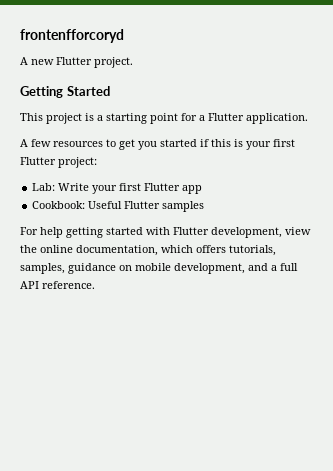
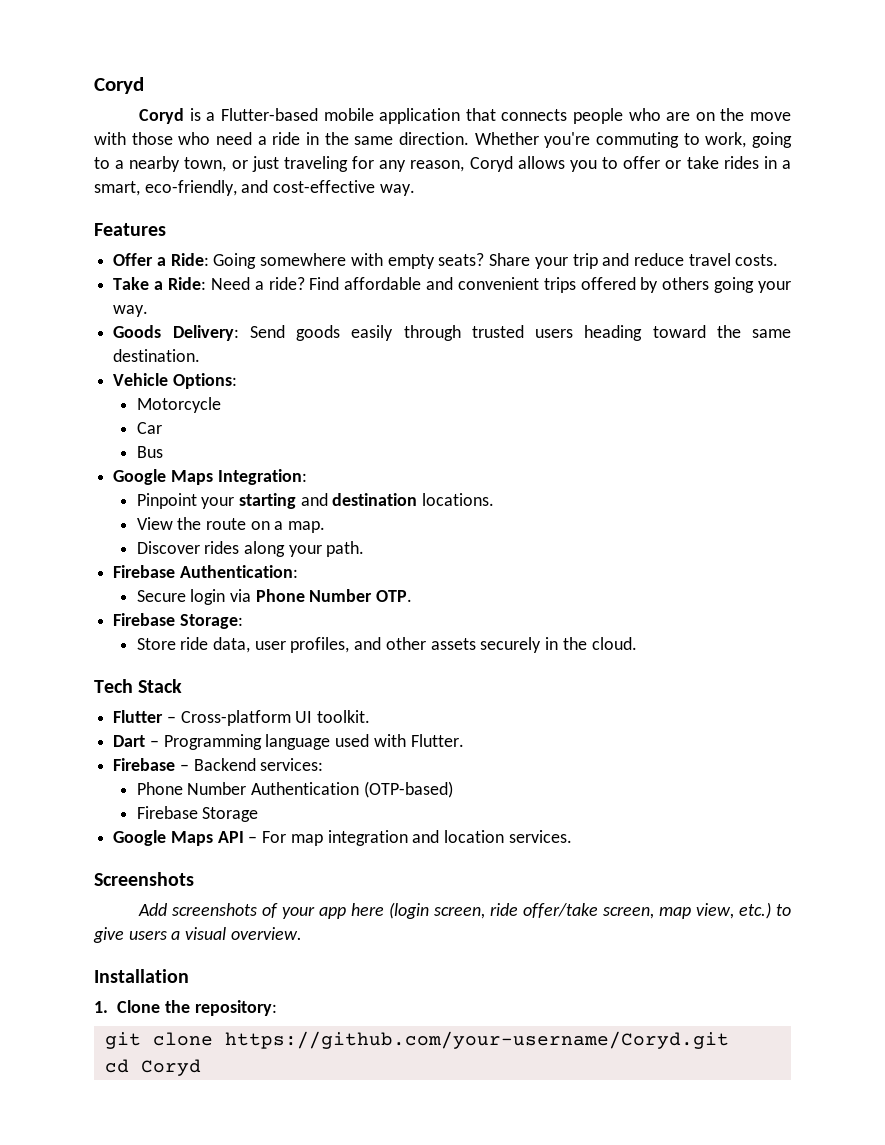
[20,29,124,43] [20,57,133,68] [20,86,110,98] [20,113,308,124] [20,139,295,150] [20,157,97,168] [32,183,203,194] [32,201,205,212] [20,227,311,238] [20,245,276,256] [20,263,298,274] [20,281,95,289] frontenfforcoryd // A new Flutter project. // Getting Started // This project is a starting point for a Flutter application. // A few resources to get you started if this is your first Flutter project: // Lab: Write your first Flutter app // Cookbook: Useful Flutter samples // For help getting started with Flutter development, view the online documentation, which offers tutorials, samples, guidance on mobile development, and a full API reference. -> [94,77,144,94] [139,108,792,124] [94,132,792,148] [94,156,791,172] [94,180,415,196] [94,223,166,236] [113,253,779,269] [113,277,792,293] [113,305,149,317] [113,325,791,341] [113,349,201,362] [113,373,237,389] [136,397,221,413] [136,422,162,434] [136,446,163,458] [113,469,307,485] [136,493,495,509] [136,517,326,533] [136,541,365,557] [113,565,298,578] [136,589,413,605] [113,613,243,629] [136,637,637,653] [94,679,183,693] [113,710,371,726] [113,734,464,750] [113,758,324,771] [136,781,453,798] [136,806,259,822] [113,830,572,846] [94,872,194,886] [138,902,791,919] [93,927,302,943] [94,969,189,983] [94,1000,277,1016] [104,1031,729,1049] [104,1059,201,1076] Coryd // Coryd is a Flutter-based mobile application that connects people who are on the move with those who need a ride in the same direction. Whether you're commuting to work, going to a nearby town, or just traveling for any reason, Coryd allows you to offer or take rides in a smart, eco-friendly, and cost-effective way. // Features // Offer a Ride: Going somewhere with empty seats? Share your trip and reduce travel costs. // Take a Ride: Need a ride? Find affordable and convenient trips offered by others going your way. // Goods Delivery: Send goods easily through trusted users heading toward the same destination. // Vehicle Options: // Motorcycle // Car // Bus // Google Maps Integration: // Pinpoint your starting and destination locations. // View the route on a map. // Discover rides along your path. // Firebase Authentication: // Secure login via Phone Number OTP. // Firebase Storage: // Store ride data, user profiles, and other assets securely in the cloud. // Tech Stack // Flutter – Cross-platform UI toolkit. // Dart – Programming language used with Flutter. // Firebase – Backend services: // Phone Number Authentication (OTP-based) // Firebase Storage // Google Maps API – For map integration and location services. // Screenshots // Add screenshots of your app here (login screen, ride offer/take screen, map view, etc.) to give users a visual overview. // Installation // 1. Clone the repository: // git clone https://github.com/your-username/Coryd.git // cd Coryd

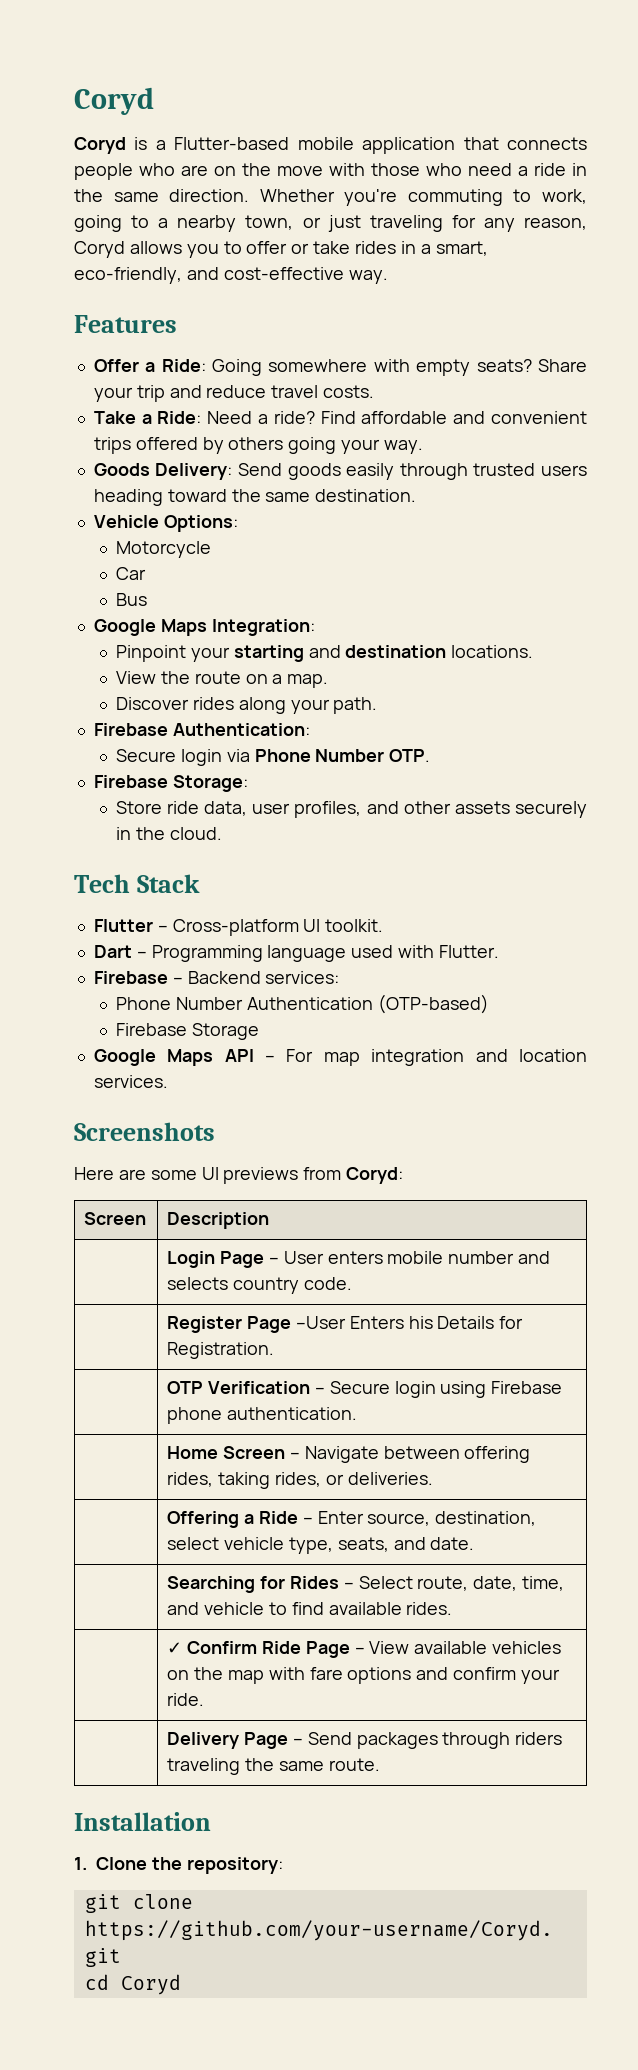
[138,902,791,919] [93,927,302,943] Add screenshots of your app here (login screen, ride offer/take screen, map view, etc.) to give users a visual overview. -> [74,1167,404,1184] [84,1212,147,1225] [167,1212,270,1229] [167,1251,551,1268] [167,1277,352,1294] [167,1316,524,1333] [167,1342,275,1359] [167,1381,563,1398] [167,1407,357,1424] [167,1446,531,1463] [167,1472,433,1489] [167,1511,537,1528] [167,1537,475,1554] [167,1576,565,1593] [167,1602,453,1615] [167,1641,562,1658] [167,1667,560,1684] [167,1693,205,1706] [167,1732,563,1749] [167,1758,380,1775] Here are some UI previews from Coryd: // Screen | Description // | Login Page – User enters mobile number and selects country code. // | Register Page –User Enters his Details for Registration. // | OTP Verification – Secure login using Firebase phone authentication. // | Home Screen – Navigate between offering rides, taking rides, or deliveries. // | Offering a Ride – Enter source, destination, select vehicle type, seats, and date. // | Searching for Rides – Select route, date, time, and vehicle to find available rides. // | ✓ Confirm Ride Page – View available vehicles on the map with fare options and confirm your ride. // | Delivery Page – Send packages through riders traveling the same route.

